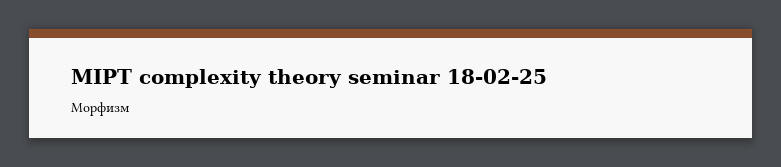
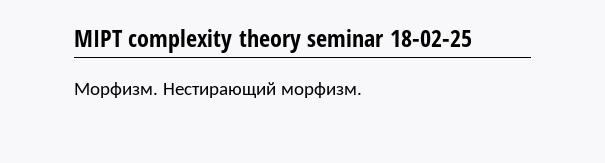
[71,102,130,116] Морфизм -> [74,82,362,98] Морфизм. Нестирающий морфизм.

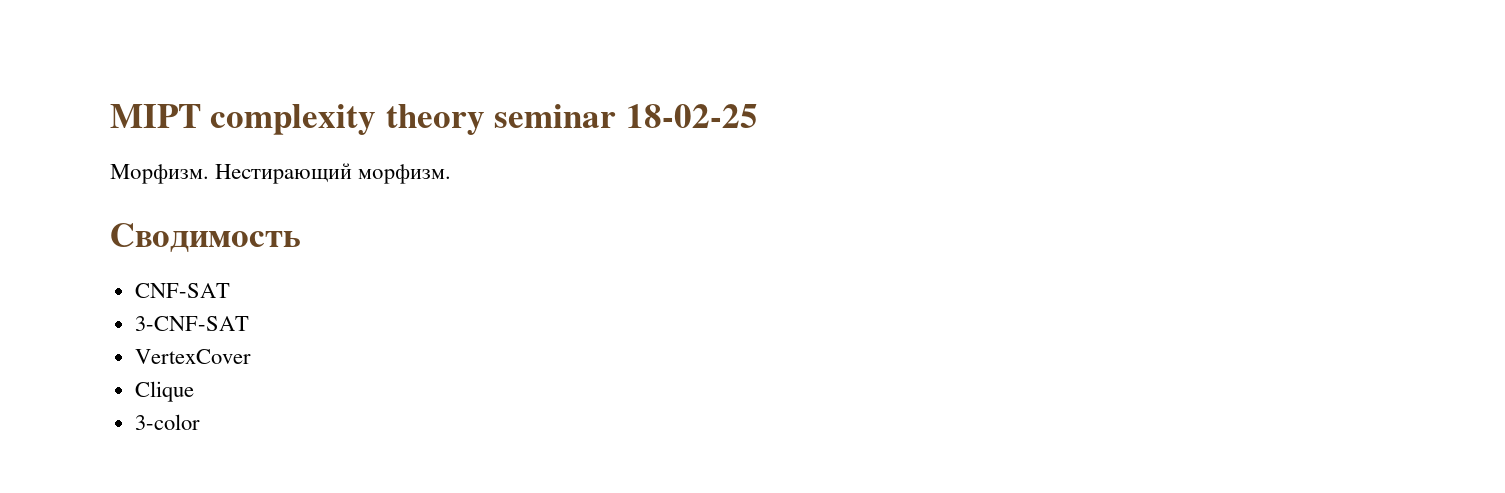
(362, 90) none -> [110,223,300,253] [134,283,230,298] [134,316,249,331] [134,349,251,364] [134,381,194,402] [134,414,200,430] // Сводимость // CNF-SAT // 3-CNF-SAT // VertexCover // Clique // 3-color

